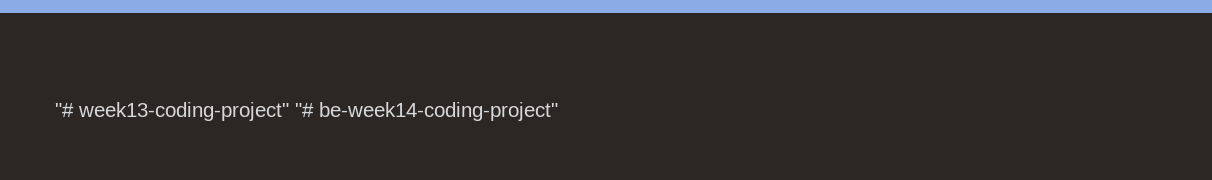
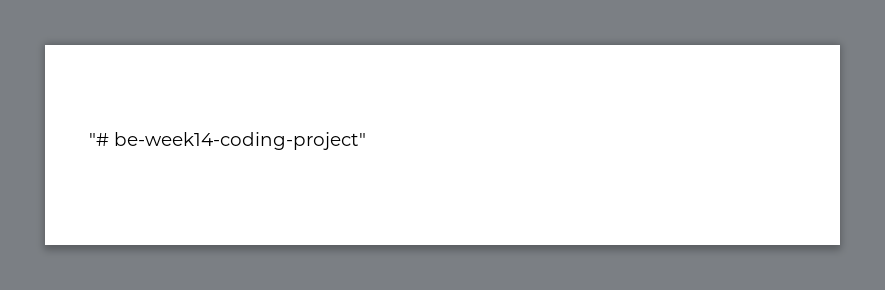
[55,102,314,121] "# week13-coding-project" "# -> [89,133,109,146] "#

